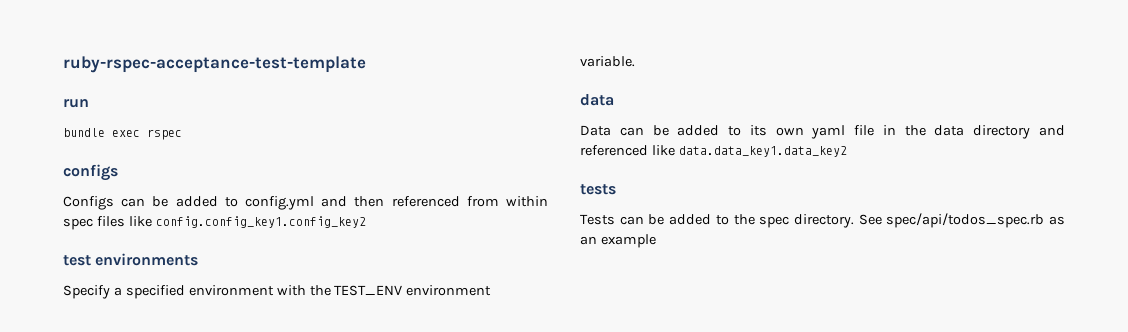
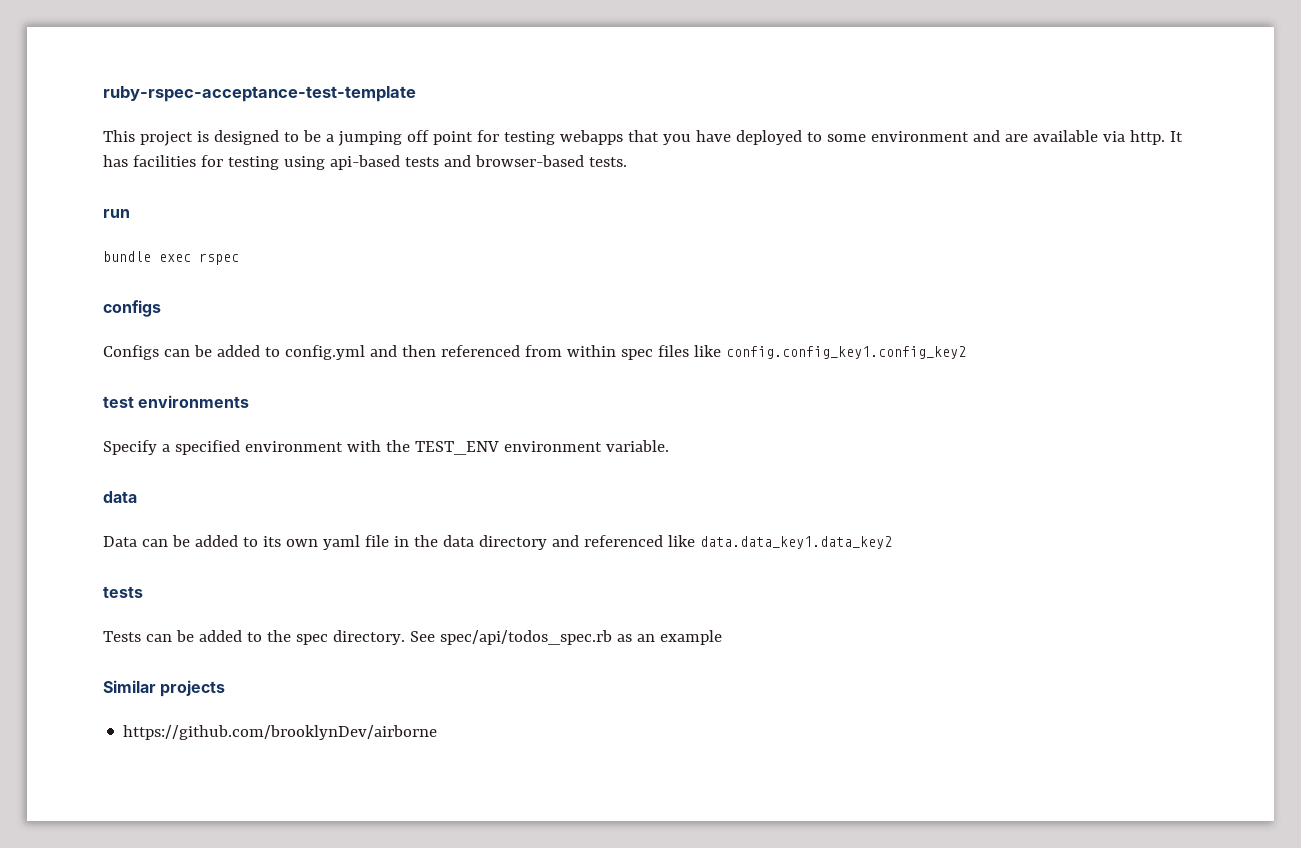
(366, 64) none -> [103,130,1183,146] [103,155,627,170] // This project is designed to be a jumping off point for testing webapps that you have deployed to some environment and are available via http. It has facilities for testing using api-based tests and browser-based tests.
(656, 241) none -> [103,680,226,697] [123,725,438,740] // Similar projects // https://github.com/brooklynDev/airborne

